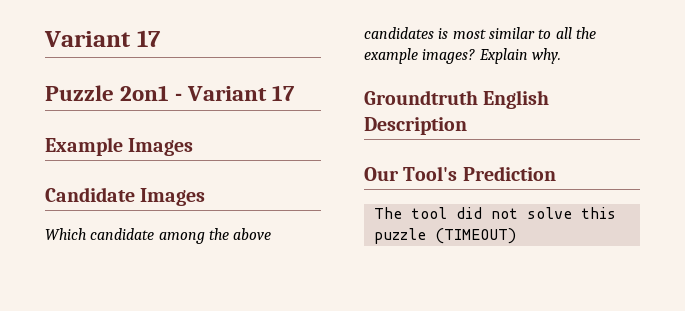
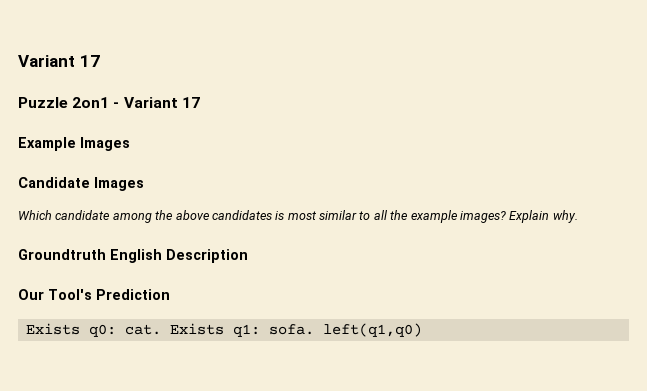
[373,207,616,219] [373,228,516,244] The tool did not solve this puzzle (TIMEOUT) -> [25,323,422,337] Exists q0: cat. Exists q1: sofa. left(q1,q0)

